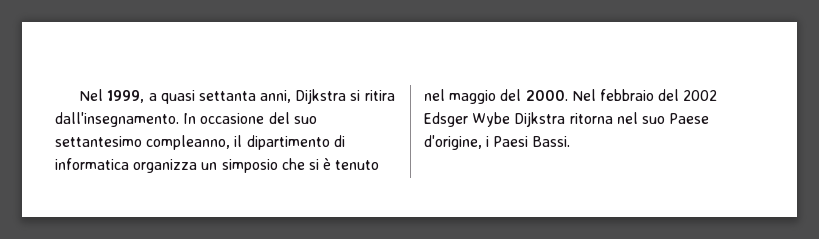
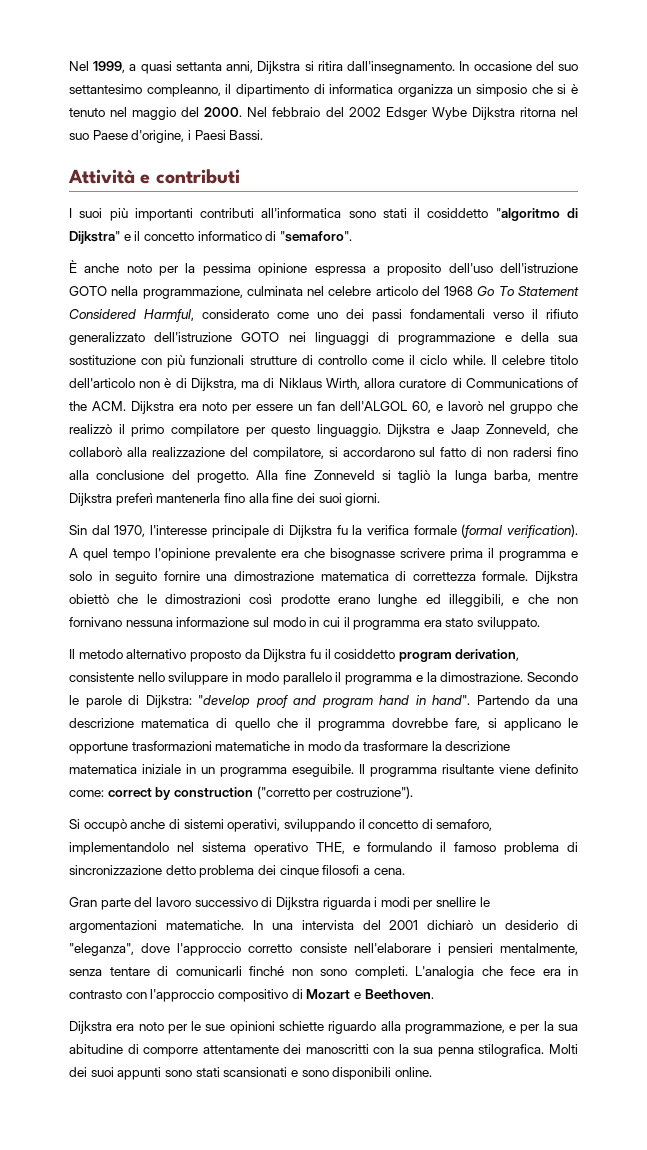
(570, 141) none -> [68,169,240,184] [69,208,578,221] [69,231,352,244] [69,260,578,276] [69,286,579,299] [69,309,578,322] [69,332,578,345] [69,355,578,368] [69,378,578,391] [69,401,578,414] [69,424,578,437] [69,447,579,460] [69,470,578,483] [69,493,381,506] [69,524,579,538] [69,548,578,561] [69,571,579,584] [69,594,578,607] [69,617,541,630] [69,649,520,662] [69,672,579,685] [69,695,578,708] [69,718,578,731] [69,741,511,754] [69,764,578,777] [69,786,413,800] [69,819,493,832] [69,842,578,855] [69,865,405,878] [69,897,490,910] [69,920,578,933] [69,943,578,956] [69,966,578,979] [69,989,434,1002] [69,1021,578,1034] [69,1044,579,1057] [69,1067,432,1080] // Attività e contributi // I suoi più importanti contributi all'informatica sono stati il cosiddetto "algoritmo di Dijkstra" e il concetto informatico di "semaforo". // È anche noto per la pessima opinione espressa a proposito dell'uso dell'istruzione GOTO nella programmazione, culminata nel celebre articolo del 1968 Go To Statement Considered Harmful, considerato come uno dei passi fondamentali verso il rifiuto generalizzato dell'istruzione GOTO nei linguaggi di programmazione e della sua sostituzione con più funzionali strutture di controllo come il ciclo while. Il celebre titolo dell'articolo non è di Dijkstra, ma di Niklaus Wirth, allora curatore di Communications of the ACM. Dijkstra era noto per essere un fan dell'ALGOL 60, e lavorò nel gruppo che realizzò il primo compilatore per questo linguaggio. Dijkstra e Jaap Zonneveld, che collaborò alla realizzazione del compilatore, si accordarono sul fatto di non radersi fino alla conclusione del progetto. Alla fine Zonneveld si tagliò la lunga barba, mentre Dijkstra preferì mantenerla fino alla fine dei suoi giorni. // Sin dal 1970, l'interesse principale di Dijkstra fu la verifica formale (formal verification). A quel tempo l'opinione prevalente era che bisognasse scrivere prima il programma e solo in seguito fornire una dimostrazione matematica di correttezza formale. Dijkstra obiettò che le dimostrazioni così prodotte erano lunghe ed illeggibili, e che non fornivano nessuna informazione sul modo in cui il programma era stato sviluppato. // Il metodo alternativo proposto da Dijkstra fu il cosiddetto program derivation, consistente nello sviluppare in modo parallelo il programma e la dimostrazione. Secondo le parole di Dijkstra: "develop proof and program hand in hand". Partendo da una descrizione matematica di quello che il programma dovrebbe fare, si applicano le opportune trasformazioni matematiche in modo da trasformare la descrizione matematica iniziale in un programma eseguibile. Il programma risultante viene definito come: correct by construction ("corretto per costruzione"). // Si occupò anche di sistemi operativi, sviluppando il concetto di semaforo, implementandolo nel sistema operativo THE, e formulando il famoso problema di sincronizzazione detto problema dei cinque filosofi a cena. // Gran parte del lavoro successivo di Dijkstra riguarda i modi per snellire le argomentazioni matematiche. In una intervista del 2001 dichiarò un desiderio di "eleganza", dove l'approccio corretto consiste nell'elaborare i pensieri mentalmente, senza tentare di comunicarli finché non sono completi. L'analogia che fece era in contrasto con l'approccio compositivo di Mozart e Beethoven. // Dijkstra era noto per le sue opinioni schiette riguardo alla programmazione, e per la sua abitudine di comporre attentamente dei manoscritti con la sua penna stilografica. Molti dei suoi appunti sono stati scansionati e sono disponibili online.

